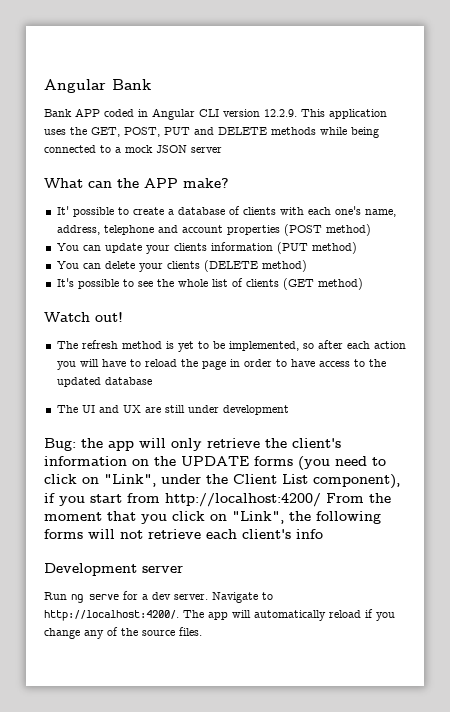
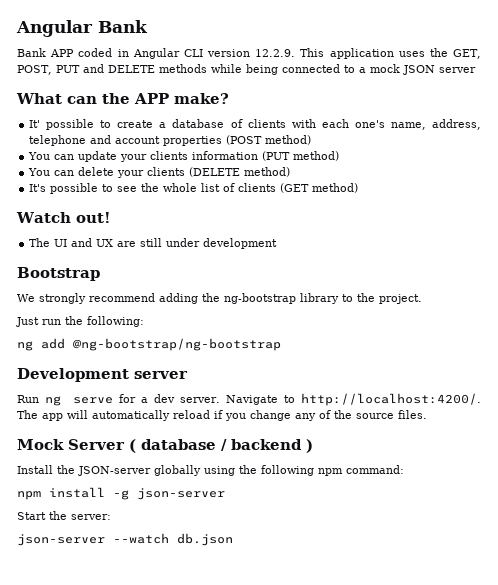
[56,340,406,352] [56,359,386,370] [56,377,152,387] // The refresh method is yet to be implemented, so after each action you will have to reload the page in order to have access to the updated database -> (111, 217) none
[44,438,341,451] [44,456,386,470] [44,474,400,489] [44,493,391,507] [44,511,381,524] [44,529,323,539] Bug: the app will only retrieve the client's information on the UPDATE forms (you need to click on "Link", under the Client List component), if you start from http://localhost:4200/ From the moment that you click on "Link", the following forms will not retrieve each client's info -> [17,267,100,281] [17,293,422,304] [16,316,144,327] [17,338,281,351] Bootstrap // We strongly recommend adding the ng-bootstrap library to the project. // Just run the following: // ng add @ng-bootstrap/ng-bootstrap
(202, 631) none -> [17,439,313,453] [17,465,404,476] [17,487,225,500] [17,511,111,520] [17,533,233,546] // Mock Server ( database / backend ) // Install the JSON-server globally using the following npm command: // npm install -g json-server // Start the server: // json-server --watch db.json

